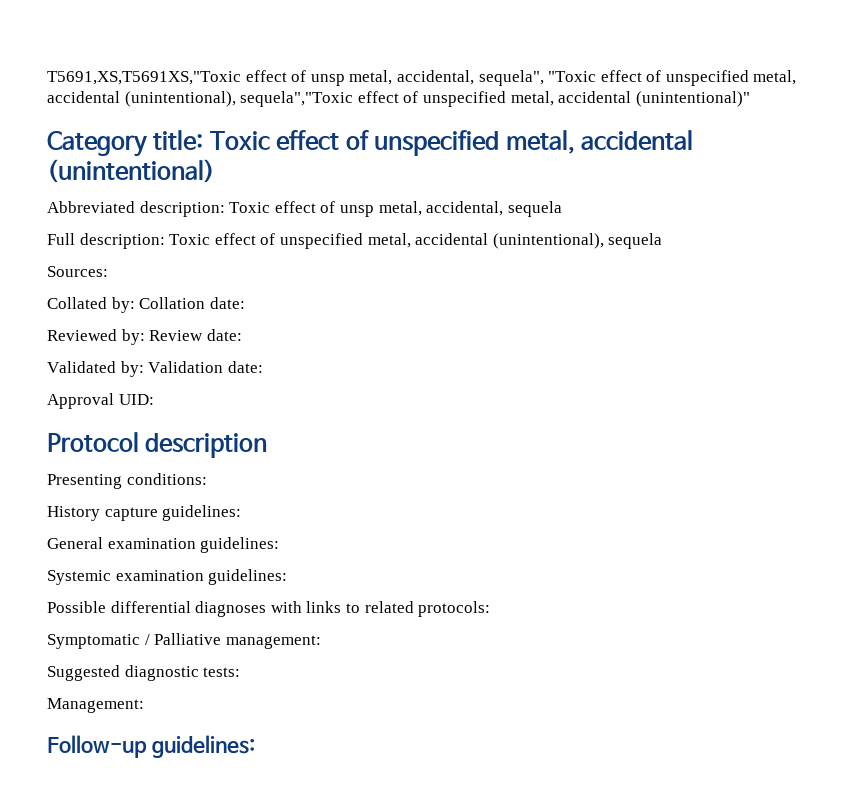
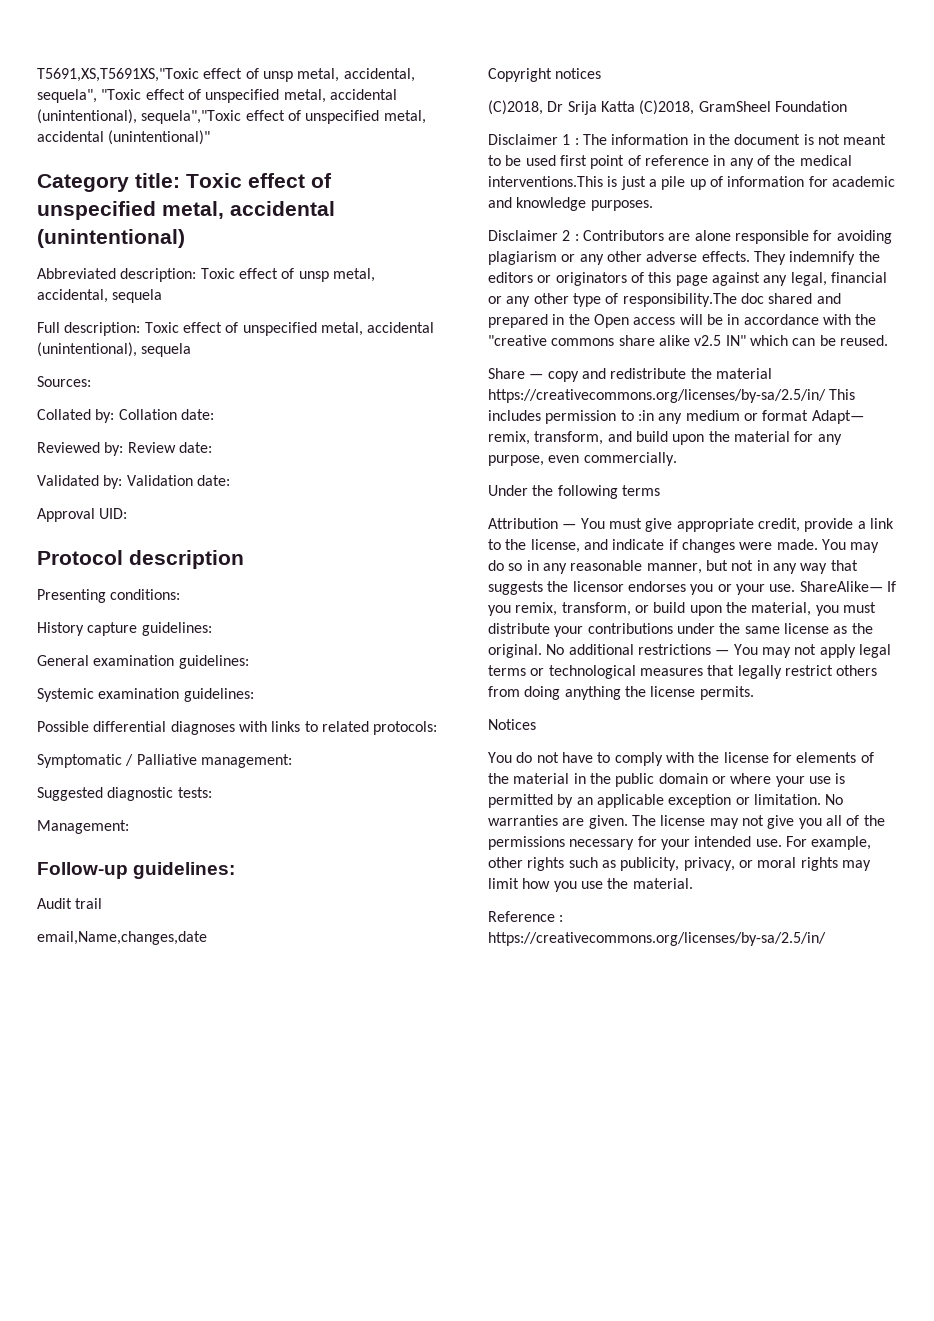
(255, 746) none -> [37,898,103,909] [37,931,207,945] [488,68,602,82] [488,100,847,115] [488,134,887,145] [488,155,852,169] [488,176,895,190] [488,197,653,211] [488,230,892,244] [488,251,880,265] [488,272,887,286] [488,293,841,307] [488,314,877,328] [488,335,888,346] [488,368,772,382] [488,389,856,403] [488,410,864,424] [488,431,842,445] [488,452,677,466] [488,485,660,499] [488,518,894,532] [488,539,880,553] [488,560,858,574] [488,581,896,595] [488,602,876,616] [488,623,873,637] [488,644,891,658] [488,665,878,679] [488,686,754,700] [488,719,536,730] [488,752,874,766] [488,773,846,787] [488,794,844,808] [488,815,885,829] [488,836,872,850] [488,857,871,871] [488,878,693,892] [488,911,564,922] [488,932,826,946] // Audit trail // email,Name,changes,date // Copyright notices // (C)2018, Dr Srija Katta (C)2018, GramSheel Foundation // Disclaimer 1 : The information in the document is not meant to be used first point of reference in any of the medical interventions.This is just a pile up of information for academic and knowledge purposes. // Disclaimer 2 : Contributors are alone responsible for avoiding plagiarism or any other adverse effects. They indemnify the editors or originators of this page against any legal, financial or any other type of responsibility.The doc shared and prepared in the Open access will be in accordance with the "creative commons share alike v2.5 IN" which can be reused. // Share — copy and redistribute the material https://creativecommons.org/licenses/by-sa/2.5/in/ This includes permission to :in any medium or format Adapt— remix, transform, and build upon the material for any purpose, even commercially. // Under the following terms // Attribution — You must give appropriate credit, provide a link to the license, and indicate if changes were made. You may do so in any reasonable manner, but not in any way that suggests the licensor endorses you or your use. ShareAlike— If you remix, transform, or build upon the material, you must distribute your contributions under the same license as the original. No additional restrictions — You may not apply legal terms or technological measures that legally restrict others from doing anything the license permits. // Notices // You do not have to comply with the license for elements of the material in the public domain or where your use is permitted by an applicable exception or limitation. No warranties are given. The license may not give you all of the permissions necessary for your intended use. For example, other rights such as publicity, privacy, or moral rights may limit how you use the material. // Reference : https://creativecommons.org/licenses/by-sa/2.5/in/

